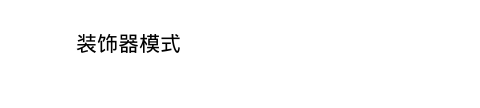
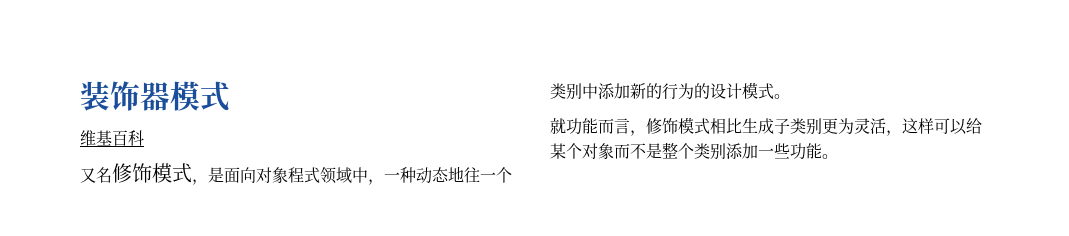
(181, 43) none -> [80,130,144,146] [80,163,512,185] [550,82,790,100] [550,117,982,136] [550,142,838,160] // 维基百科 // 又名修饰模式，是面向对象程式领域中，一种动态地往一个类别中添加新的行为的设计模式。 // 就功能而言，修饰模式相比生成子类别更为灵活，这样可以给某个对象而不是整个类别添加一些功能。

